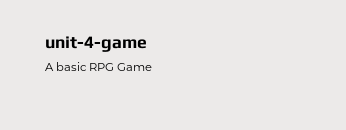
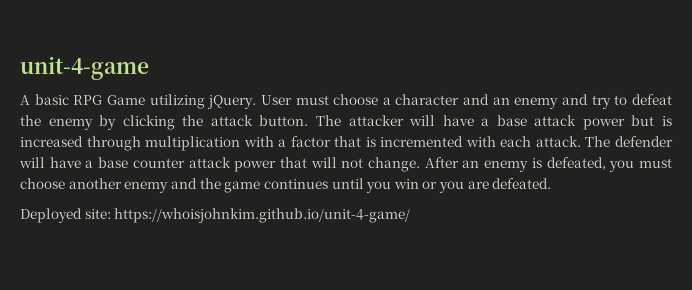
(153, 67) none -> [149,94,672,109] [20,115,672,130] [20,136,674,151] [19,157,672,172] [20,178,552,193] [20,208,411,223] utilizing jQuery. User must choose a character and an enemy and try to defeat the enemy by clicking the attack button. The attacker will have a base attack power but is increased through multiplication with a factor that is incremented with each attack. The defender will have a base counter attack power that will not change. After an enemy is defeated, you must choose another enemy and the game continues until you win or you are defeated. // Deployed site: https://whoisjohnkim.github.io/unit-4-game/

